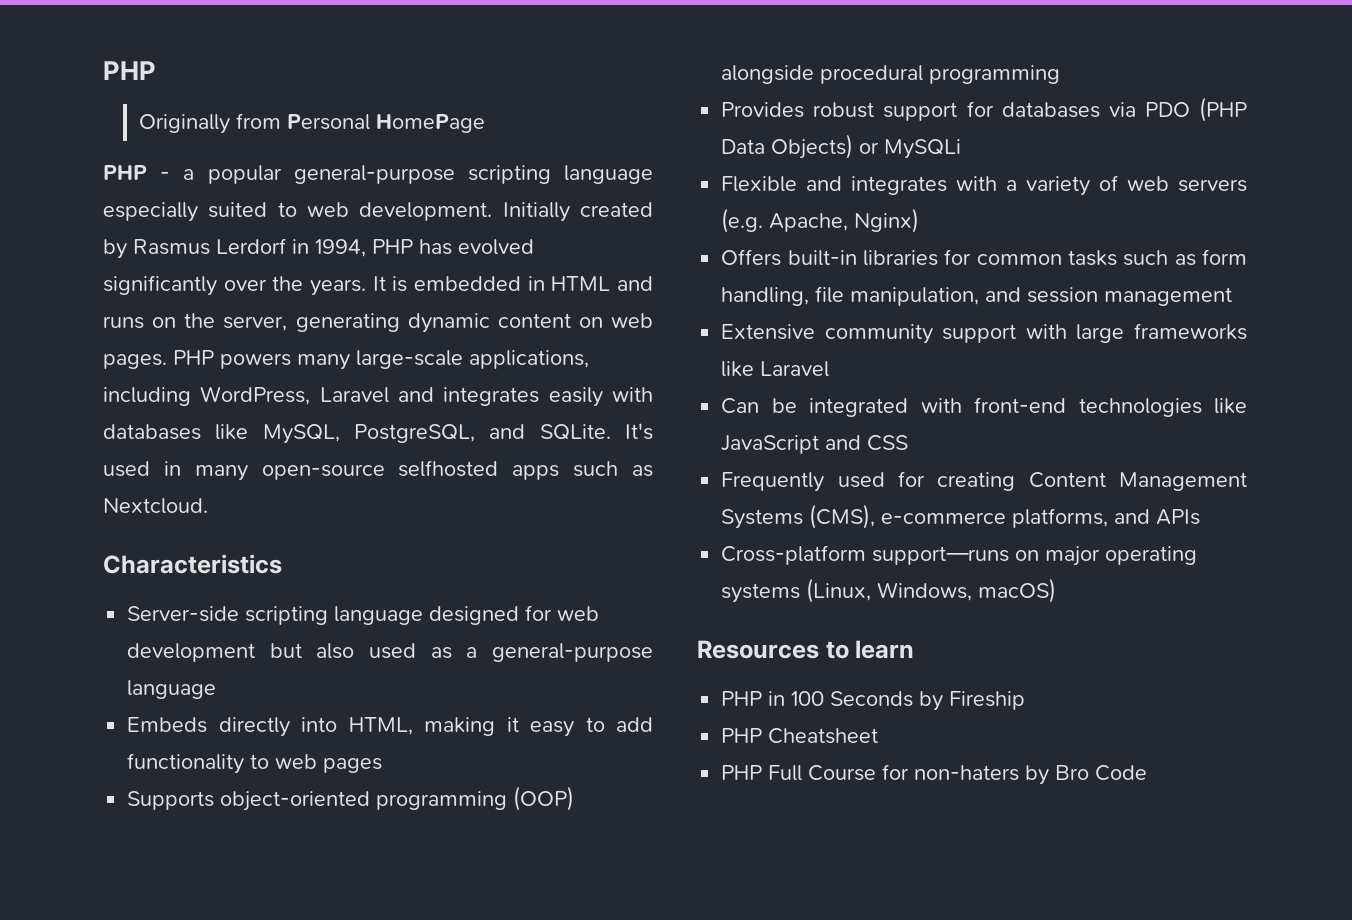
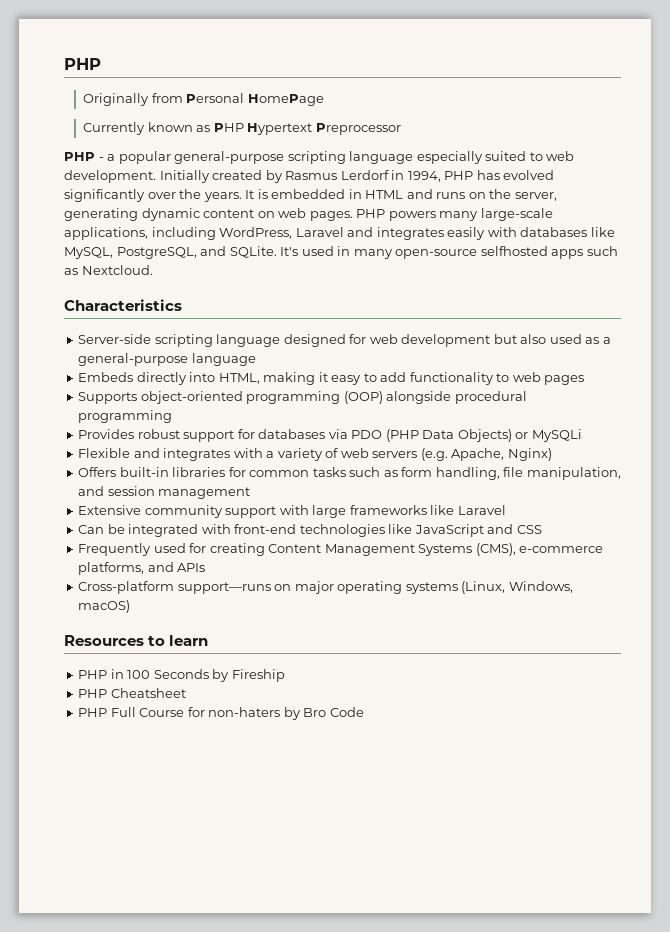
(485, 123) none -> [83,122,401,135] // Currently known as PHP Hypertext Preprocessor

